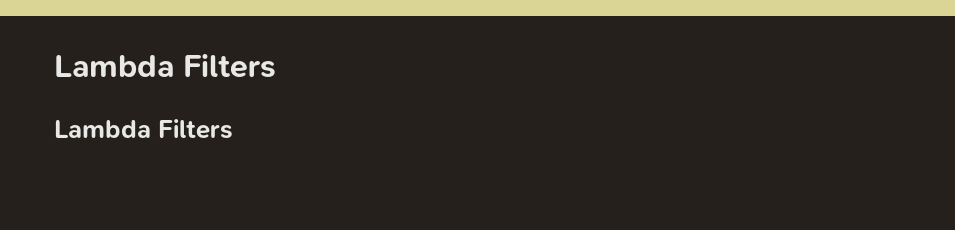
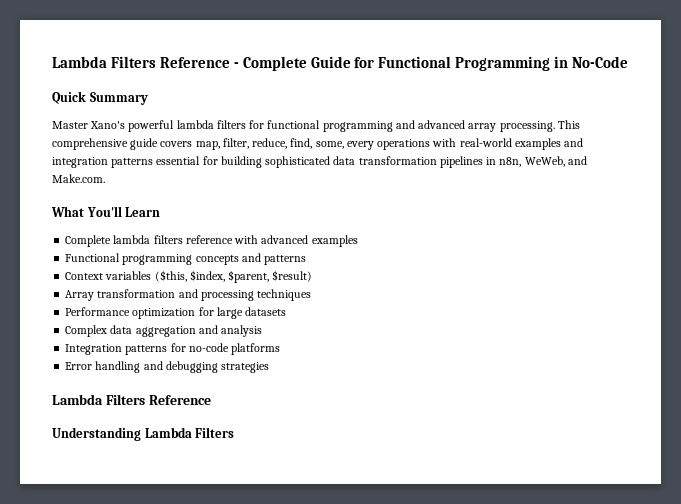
[54,54,276,78] Lambda Filters // -> [52,56,629,71] [52,91,148,105] [52,120,580,132] [52,138,584,150] [52,156,587,168] [52,174,105,183] [51,206,161,217] [65,235,358,247] [65,253,307,265] [65,270,313,283] [65,289,312,301] [65,307,287,319] [65,325,263,337] [65,343,281,355] [65,361,270,373] [52,394,211,405] [52,427,141,441] Lambda Filters Reference - Complete Guide for Functional Programming in No-Code // Quick Summary // Master Xano's powerful lambda filters for functional programming and advanced array processing. This comprehensive guide covers map, filter, reduce, find, some, every operations with real-world examples and integration patterns essential for building sophisticated data transformation pipelines in n8n, WeWeb, and Make.com. // What You'll Learn // Complete lambda filters reference with advanced examples // Functional programming concepts and patterns // Context variables ($this, $index, $parent, $result) // Array transformation and processing techniques // Performance optimization for large datasets // Complex data aggregation and analysis // Integration patterns for no-code platforms // Error handling and debugging strategies // Lambda Filters Reference // Understanding

